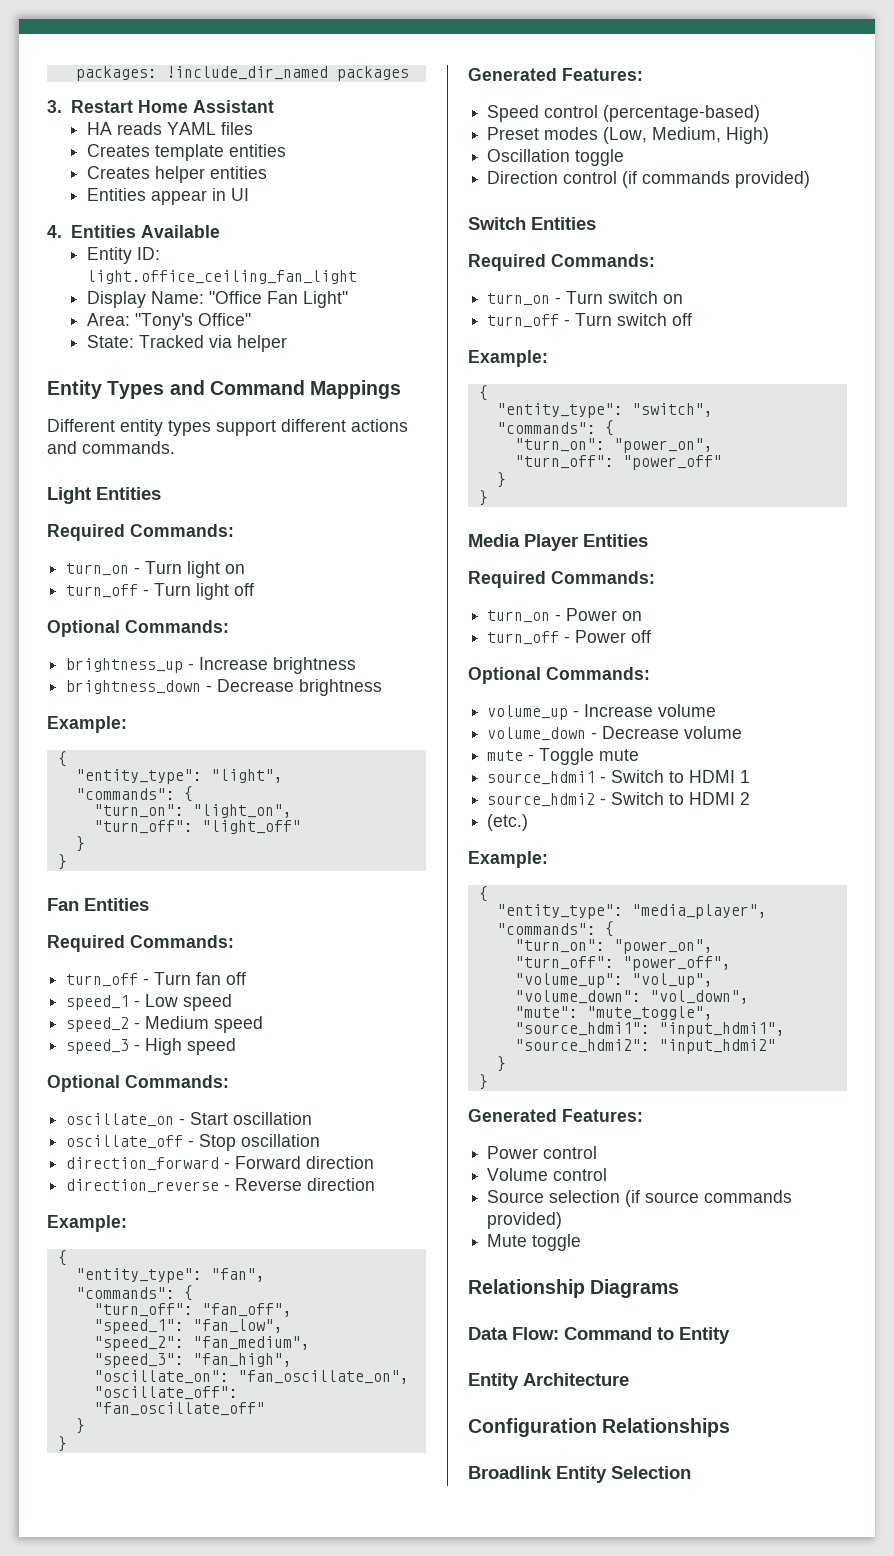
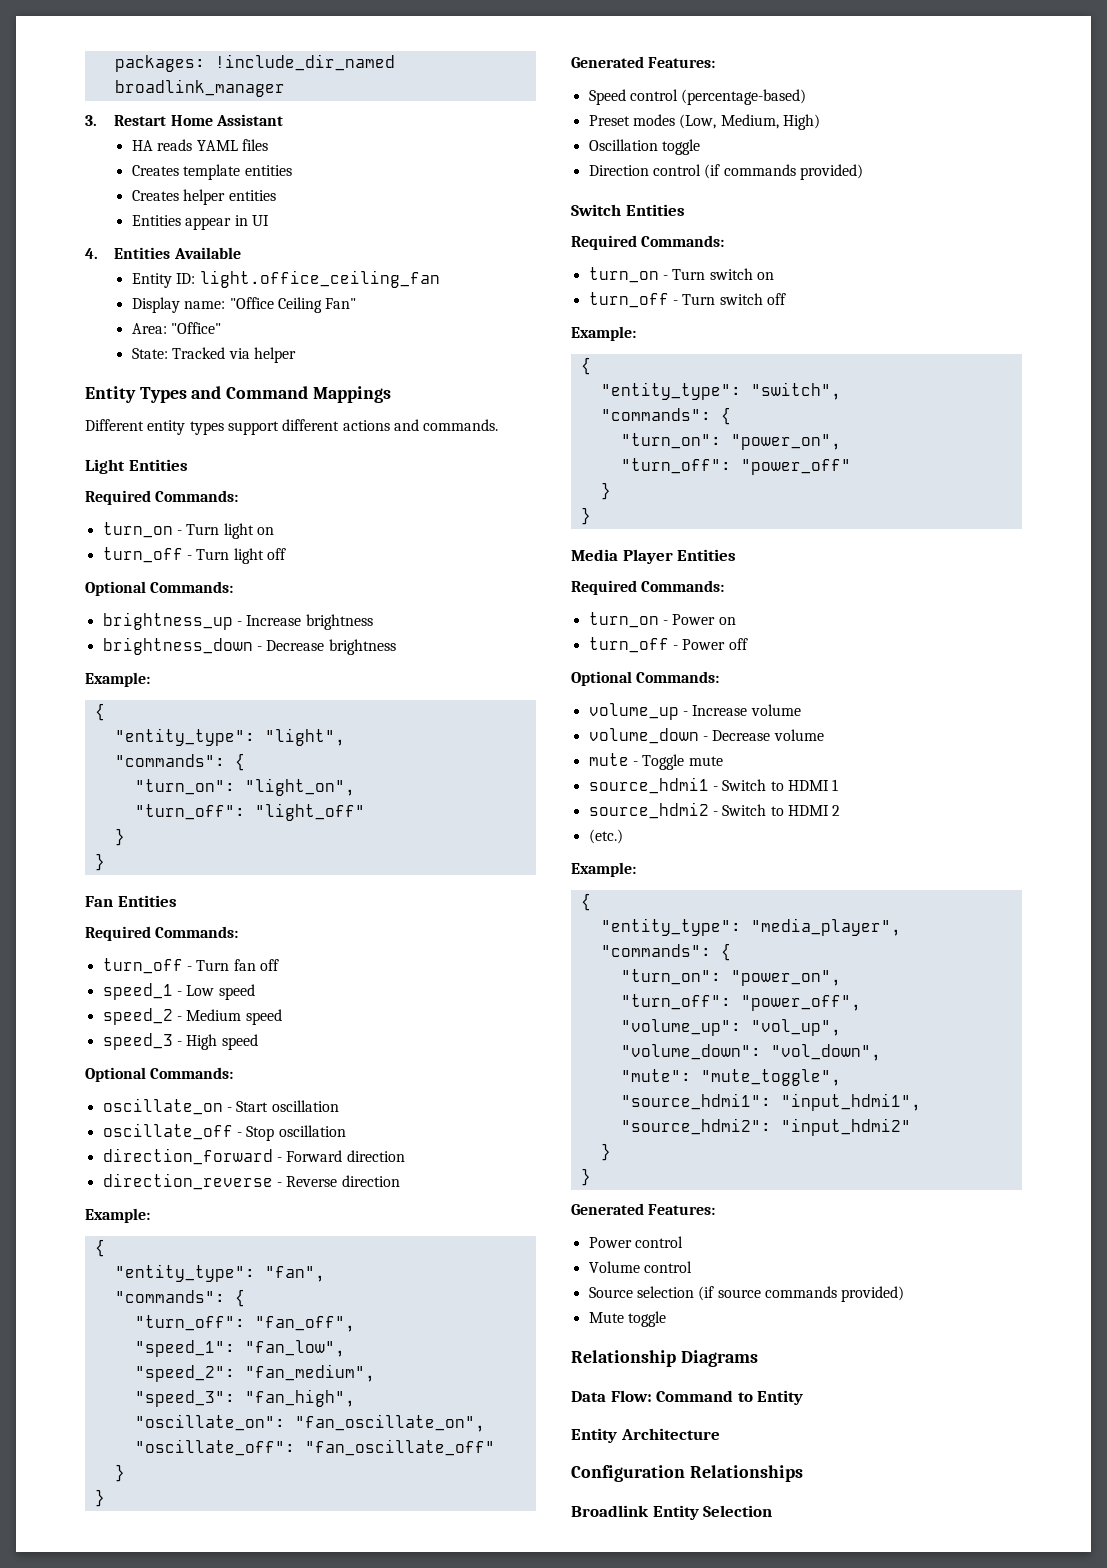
[336,66,409,81] packages -> [114,79,285,97] broadlink_manager
[86,270,357,284] light.office_ceiling_fan_light -> [199,270,440,288] light.office_ceiling_fan
[150,291,348,308] Name: "Office Fan Light" -> [184,297,357,313] name: "Office Ceiling Fan"
[134,313,251,330] "Tony's Office" -> [171,322,222,334] "Office"

